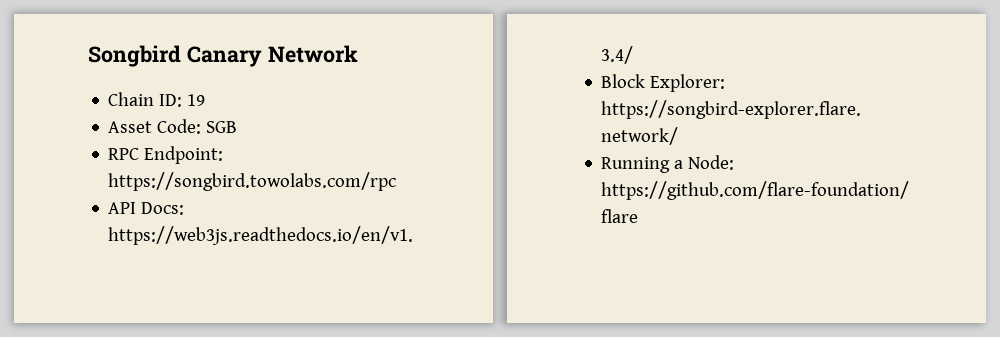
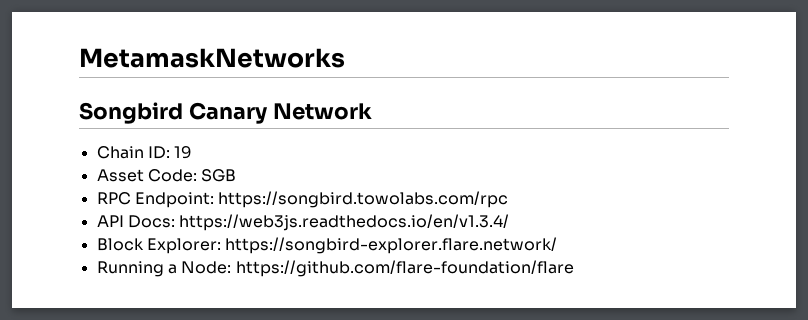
(88, 56) none -> [79,48,345,68] MetamaskNetworks //

